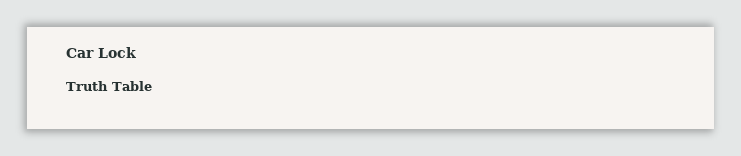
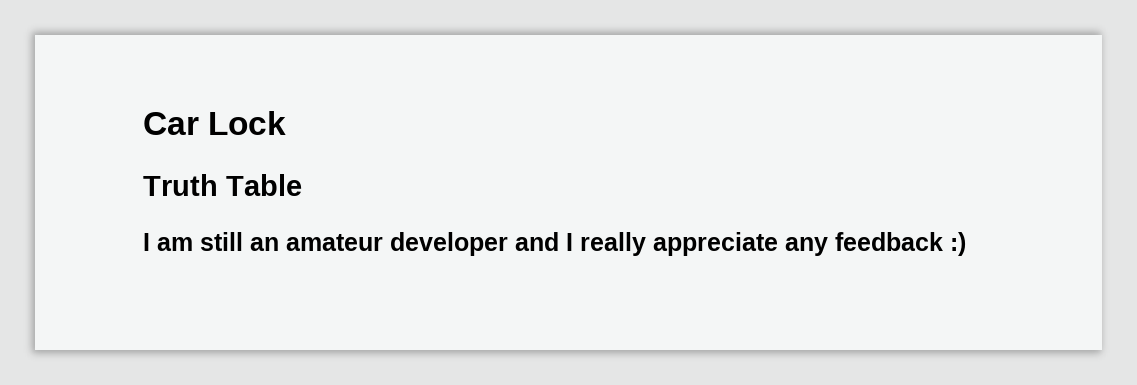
(152, 86) none -> [143,232,966,256] // I am still an amateur developer and I really appreciate any feedback :)

